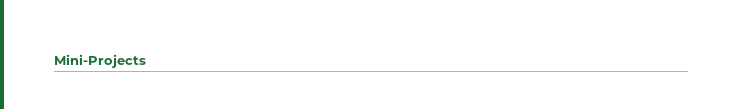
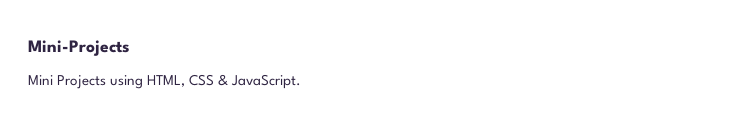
(146, 61) none -> [28,74,302,89] // Mini Projects using HTML, CSS & JavaScript.

